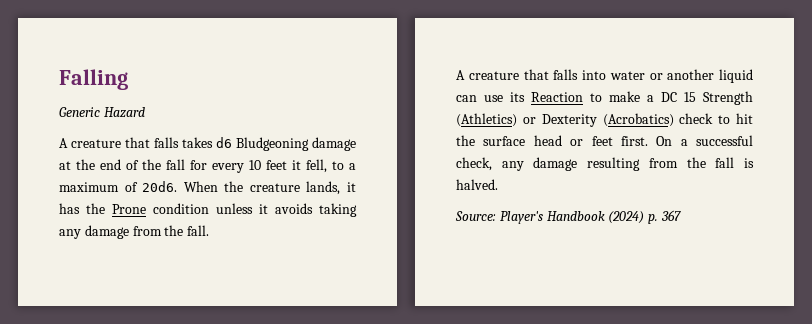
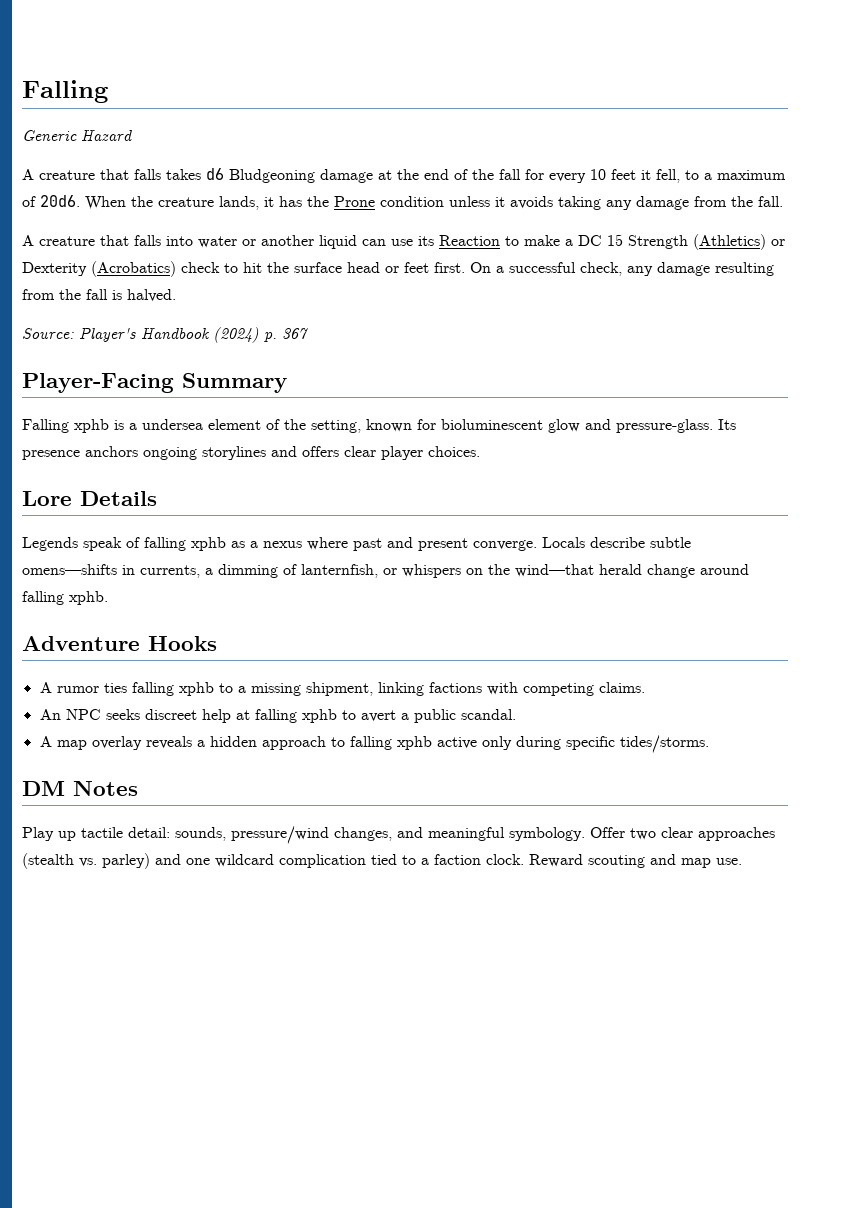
(681, 215) none -> [22,373,287,393] [22,419,736,433] [22,446,480,460] [22,491,157,506] [22,537,691,551] [22,564,749,578] [22,591,108,605] [22,636,217,651] [39,682,645,696] [39,709,516,723] [39,735,709,753] [22,781,138,796] [22,826,775,844] [22,853,742,869] // Player-Facing Summary // Falling xphb is a undersea element of the setting, known for bioluminescent glow and pressure-glass. Its presence anchors ongoing storylines and offers clear player choices. // Lore Details // Legends speak of falling xphb as a nexus where past and present converge. Locals describe subtle omens—shifts in currents, a dimming of lanternfish, or whispers on the wind—that herald change around falling xphb. // Adventure Hooks // A rumor ties falling xphb to a missing shipment, linking factions with competing claims. // An NPC seeks discreet help at falling xphb to avert a public scandal. // A map overlay reveals a hidden approach to falling xphb active only during specific tides/storms. // DM Notes // Play up tactile detail: sounds, pressure/wind changes, and meaningful symbology. Offer two clear approaches (stealth vs. parley) and one wildcard complication tied to a faction clock. Reward scouting and map use.

